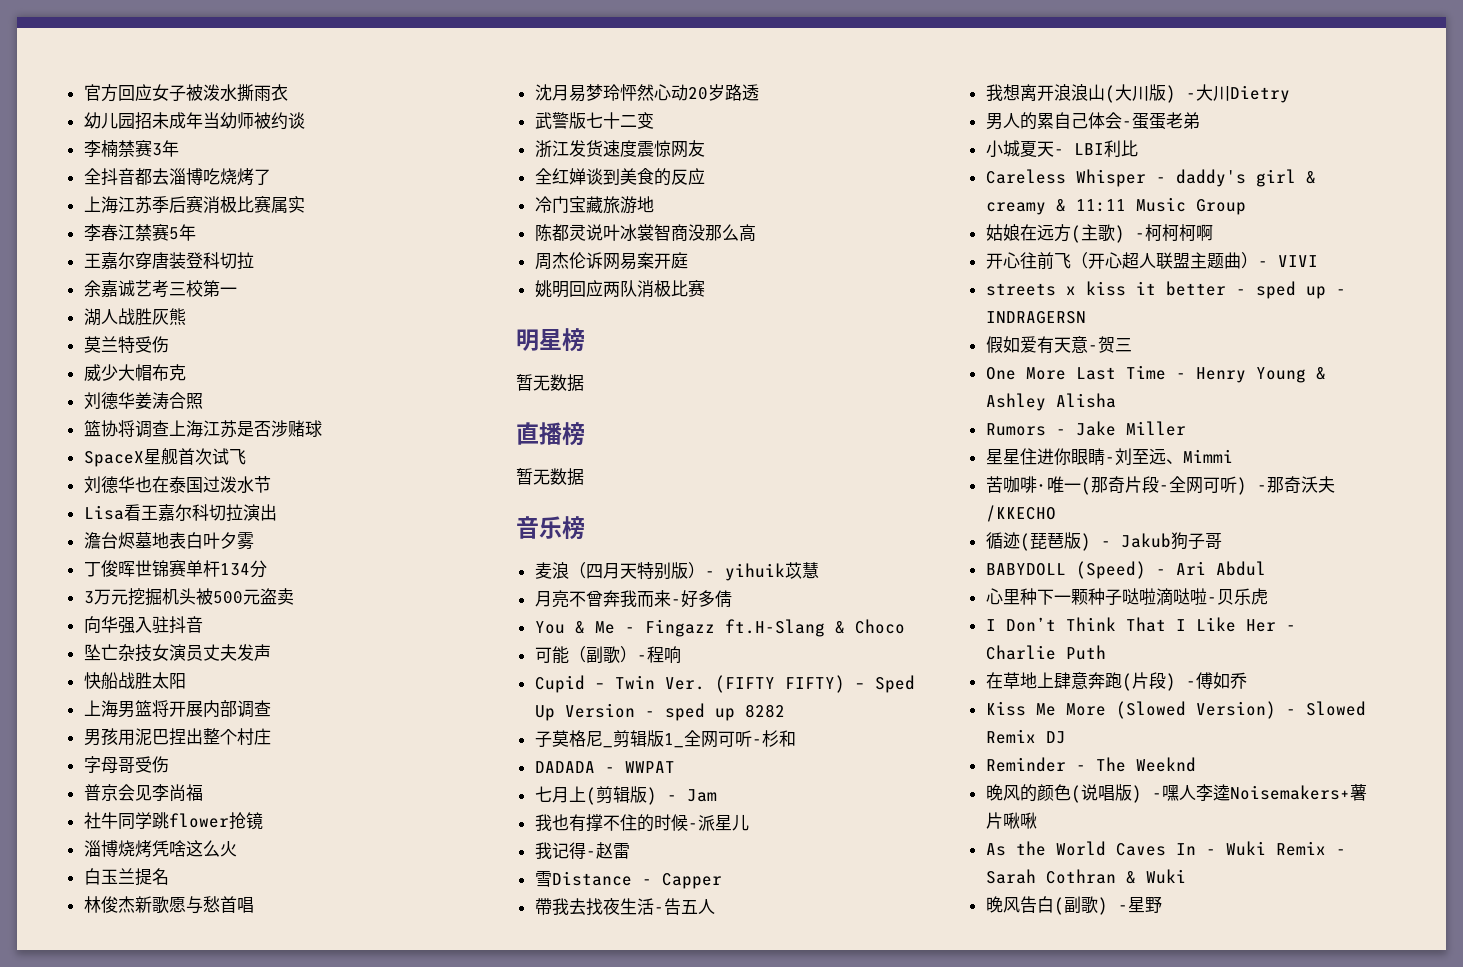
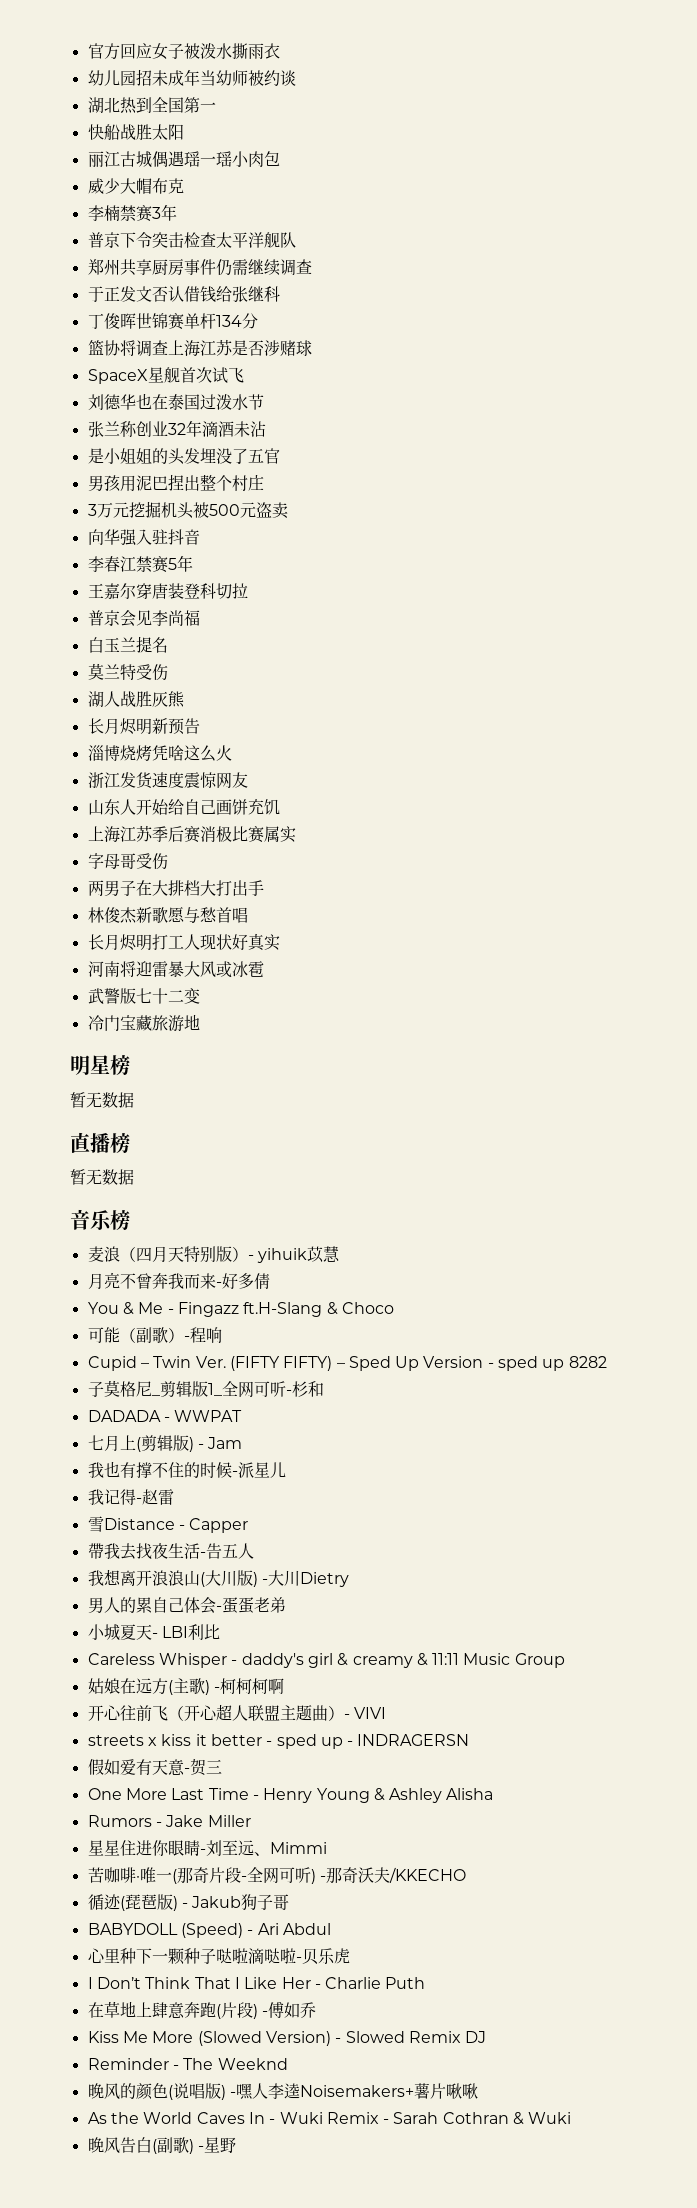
[83,139,179,158] [83,168,271,186] [83,195,305,214] [83,223,196,241] [83,252,254,270] [83,280,237,298] [83,308,186,326] [83,336,169,353] [83,364,186,381] [83,392,203,409] 李楠禁赛3年 // 全抖音都去淄博吃烧烤了 // 上海江苏季后赛消极比赛属实 // 李春江禁赛5年 // 王嘉尔穿唐装登科切拉 // 余嘉诚艺考三校第一 // 湖人战胜灰熊 // 莫兰特受伤 // 威少大帽布克 // 刘德华姜涛合照 -> [87,97,216,114] [87,124,184,141] [87,151,280,168] [87,178,184,194] [87,204,177,222] [87,232,296,248] [87,259,312,276] [87,286,280,303] [87,313,258,330] 湖北热到全国第一 // 快船战胜太阳 // 丽江古城偶遇瑶一瑶小肉包 // 威少大帽布克 // 李楠禁赛3年 // 普京下令突击检查太平洋舰队 // 郑州共享厨房事件仍需继续调查 // 于正发文否认借钱给张继科 // 丁俊晖世锦赛单杆134分
[83,504,277,522] [83,532,254,550] [83,559,267,578] Lisa看王嘉尔科切拉演出 // 澹台烬墓地表白叶夕雾 // 丁俊晖世锦赛单杆134分 -> [87,420,266,437] [87,448,280,465] [87,474,264,492] 张兰称创业32年滴酒未沾 // 是小姐姐的头发埋没了五官 // 男孩用泥巴捏出整个村庄
[83,644,271,662] [83,672,186,690] [83,700,271,718] [83,728,271,746] [83,756,169,774] [83,784,203,802] [83,812,263,830] 坠亡杂技女演员丈夫发声 // 快船战胜太阳 // 上海男篮将开展内部调查 // 男孩用泥巴捏出整个村庄 // 字母哥受伤 // 普京会见李尚福 // 社牛同学跳flower抢镜 -> [87,555,193,573] [87,583,248,600] [87,610,200,627] [87,636,168,653] [87,663,168,681] [87,691,185,708] [87,718,200,735] 李春江禁赛5年 // 王嘉尔穿唐装登科切拉 // 普京会见李尚福 // 白玉兰提名 // 莫兰特受伤 // 湖人战胜灰熊 // 长月烬明新预告
[83,868,169,886] 白玉兰提名 -> [87,772,248,789] [87,799,280,815] [87,825,296,843] [87,853,168,870] [87,880,264,896] 浙江发货速度震惊网友 // 山东人开始给自己画饼充饥 // 上海江苏季后赛消极比赛属实 // 字母哥受伤 // 两男子在大排档大打出手
[534,84,759,102] [534,112,654,129] [534,140,705,158] [534,168,705,186] [534,196,654,214] [534,224,756,242] [534,252,688,270] [534,279,705,298] 沈月易梦玲怦然心动20岁路透 // 武警版七十二变 // 浙江发货速度震惊网友 // 全红婵谈到美食的反应 // 冷门宝藏旅游地 // 陈都灵说叶冰裳智商没那么高 // 周杰伦诉网易案开庭 // 姚明回应两队消极比赛 -> [87,933,280,951] [87,961,264,978] [87,988,200,1005] [87,1014,200,1032] 长月烬明打工人现状好真实 // 河南将迎雷暴大风或冰雹 // 武警版七十二变 // 冷门宝藏旅游地

